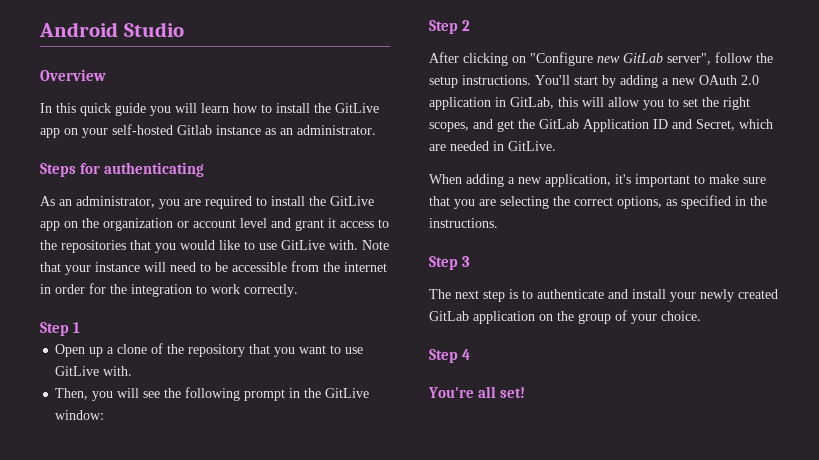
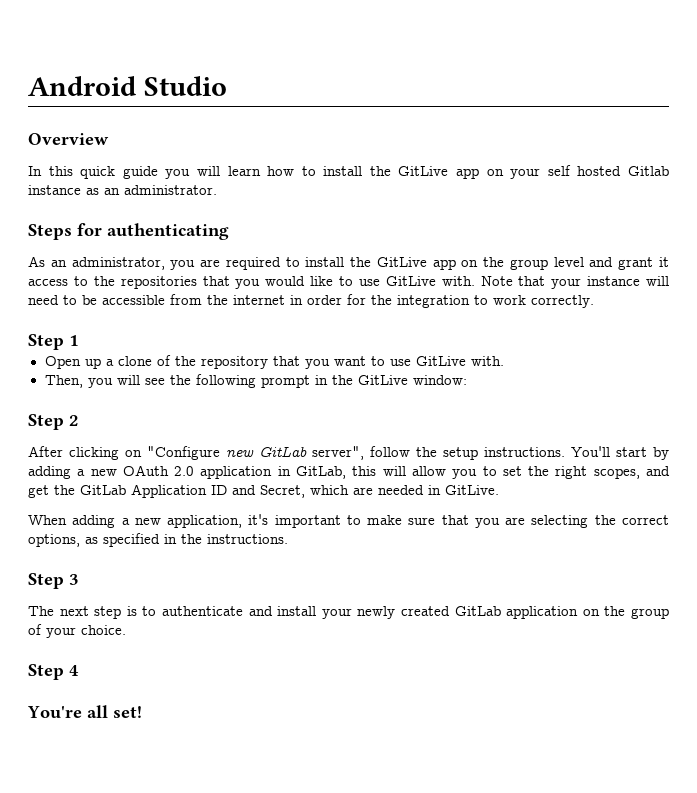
[112,124,173,135] self-hosted -> [547,165,622,176] self hosted
[103,218,236,231] organization or account -> [509,259,548,270] group

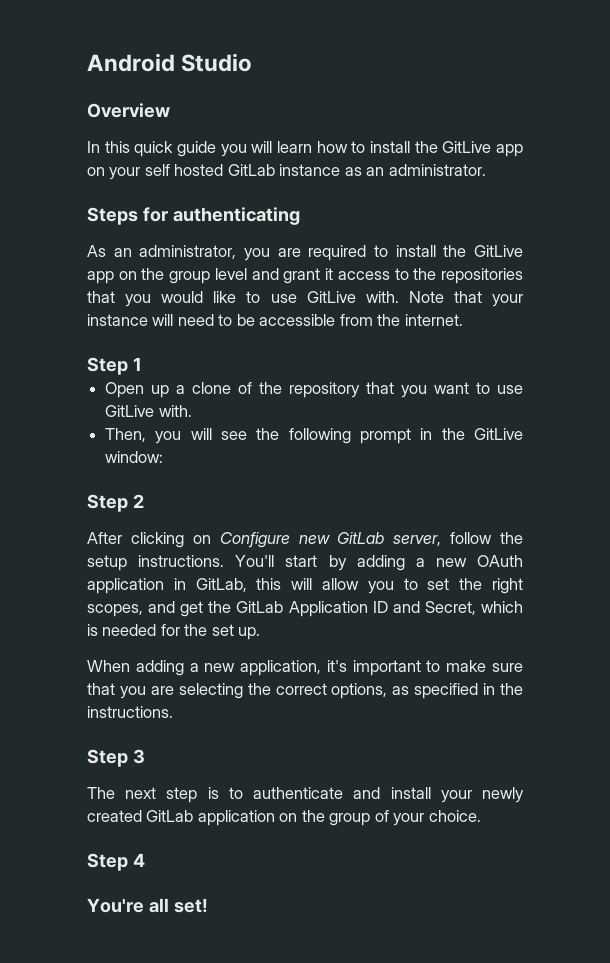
[627,166,669,176] Gitlab -> [227,164,275,176] GitLab
[233,294,594,308] internet in order for the integration to work correctly. -> [404,314,463,326] internet.
[147,446,220,460] "Configure -> [219,532,290,548] Configure
[312,446,364,460] server", -> [393,535,442,546] server,
[174,466,195,476] 2.0 -> (523, 561) none
[353,485,499,495] are needed in GitLive. -> [87,624,261,640] is needed for the set up.

